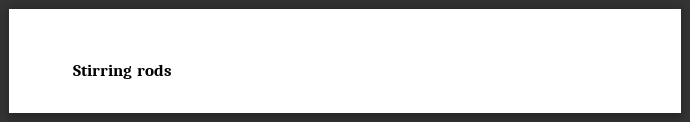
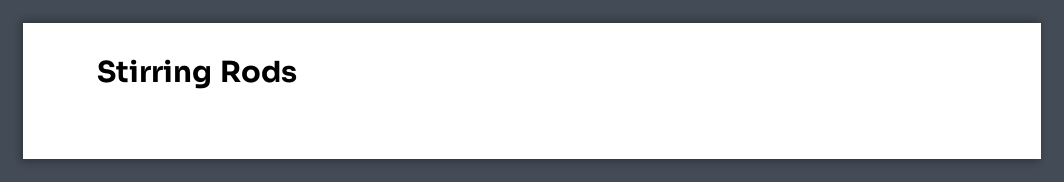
[136,64,172,76] rods -> [219,60,297,83] Rods

